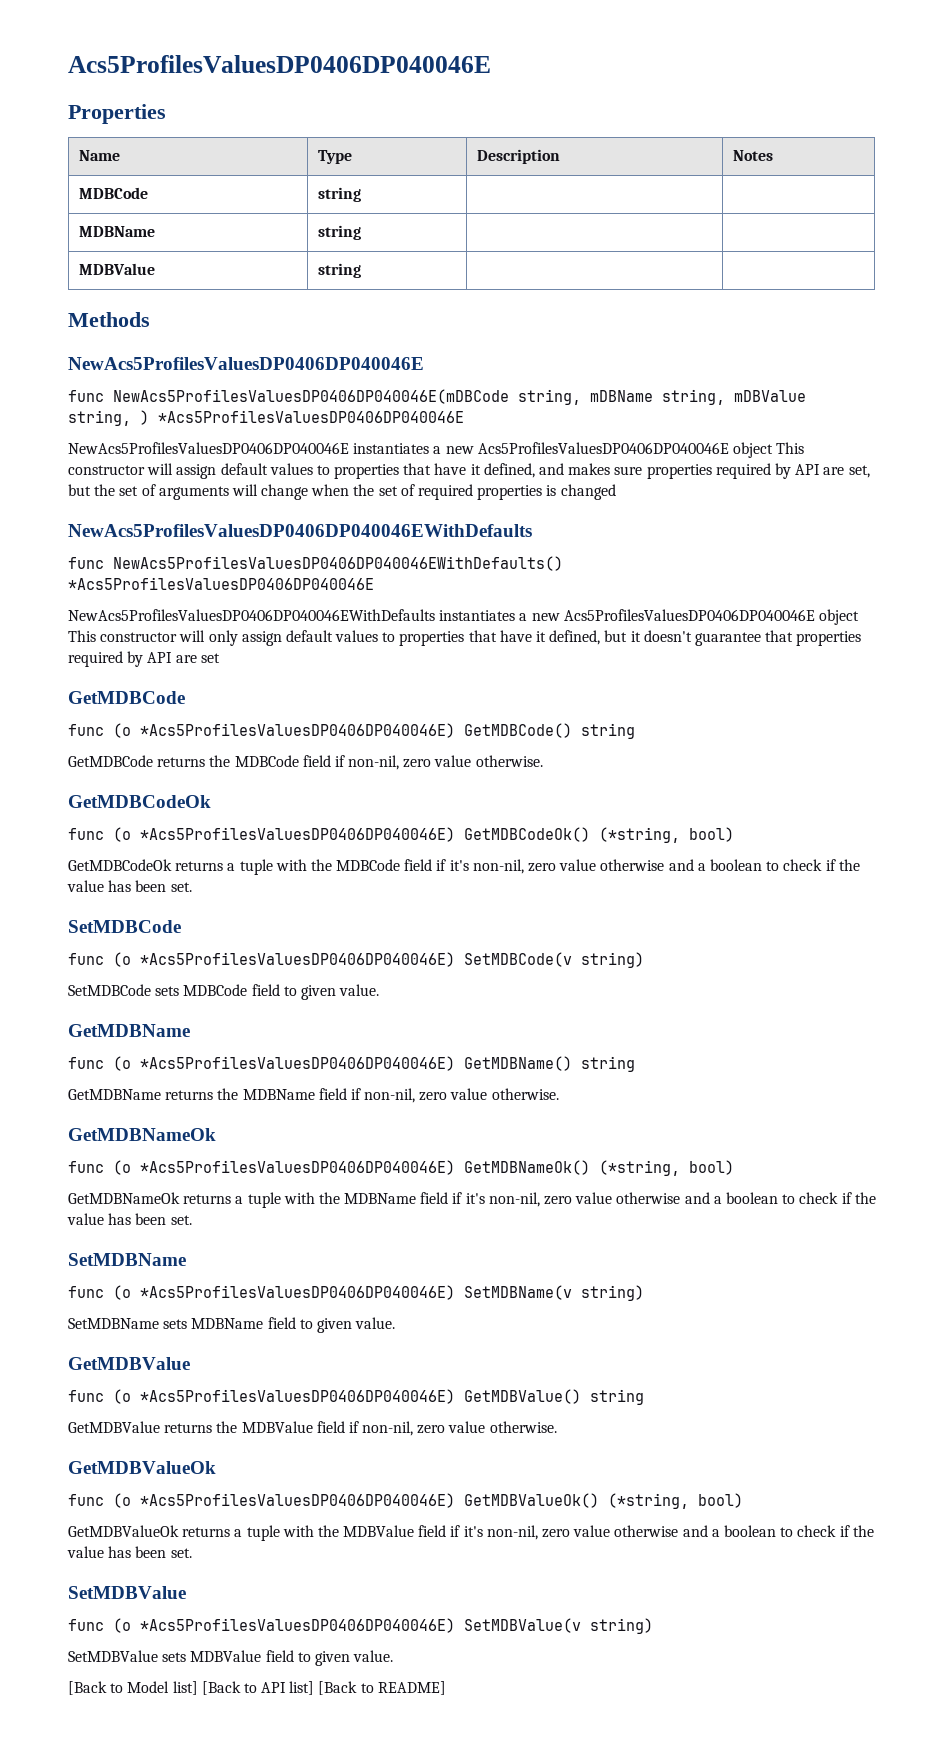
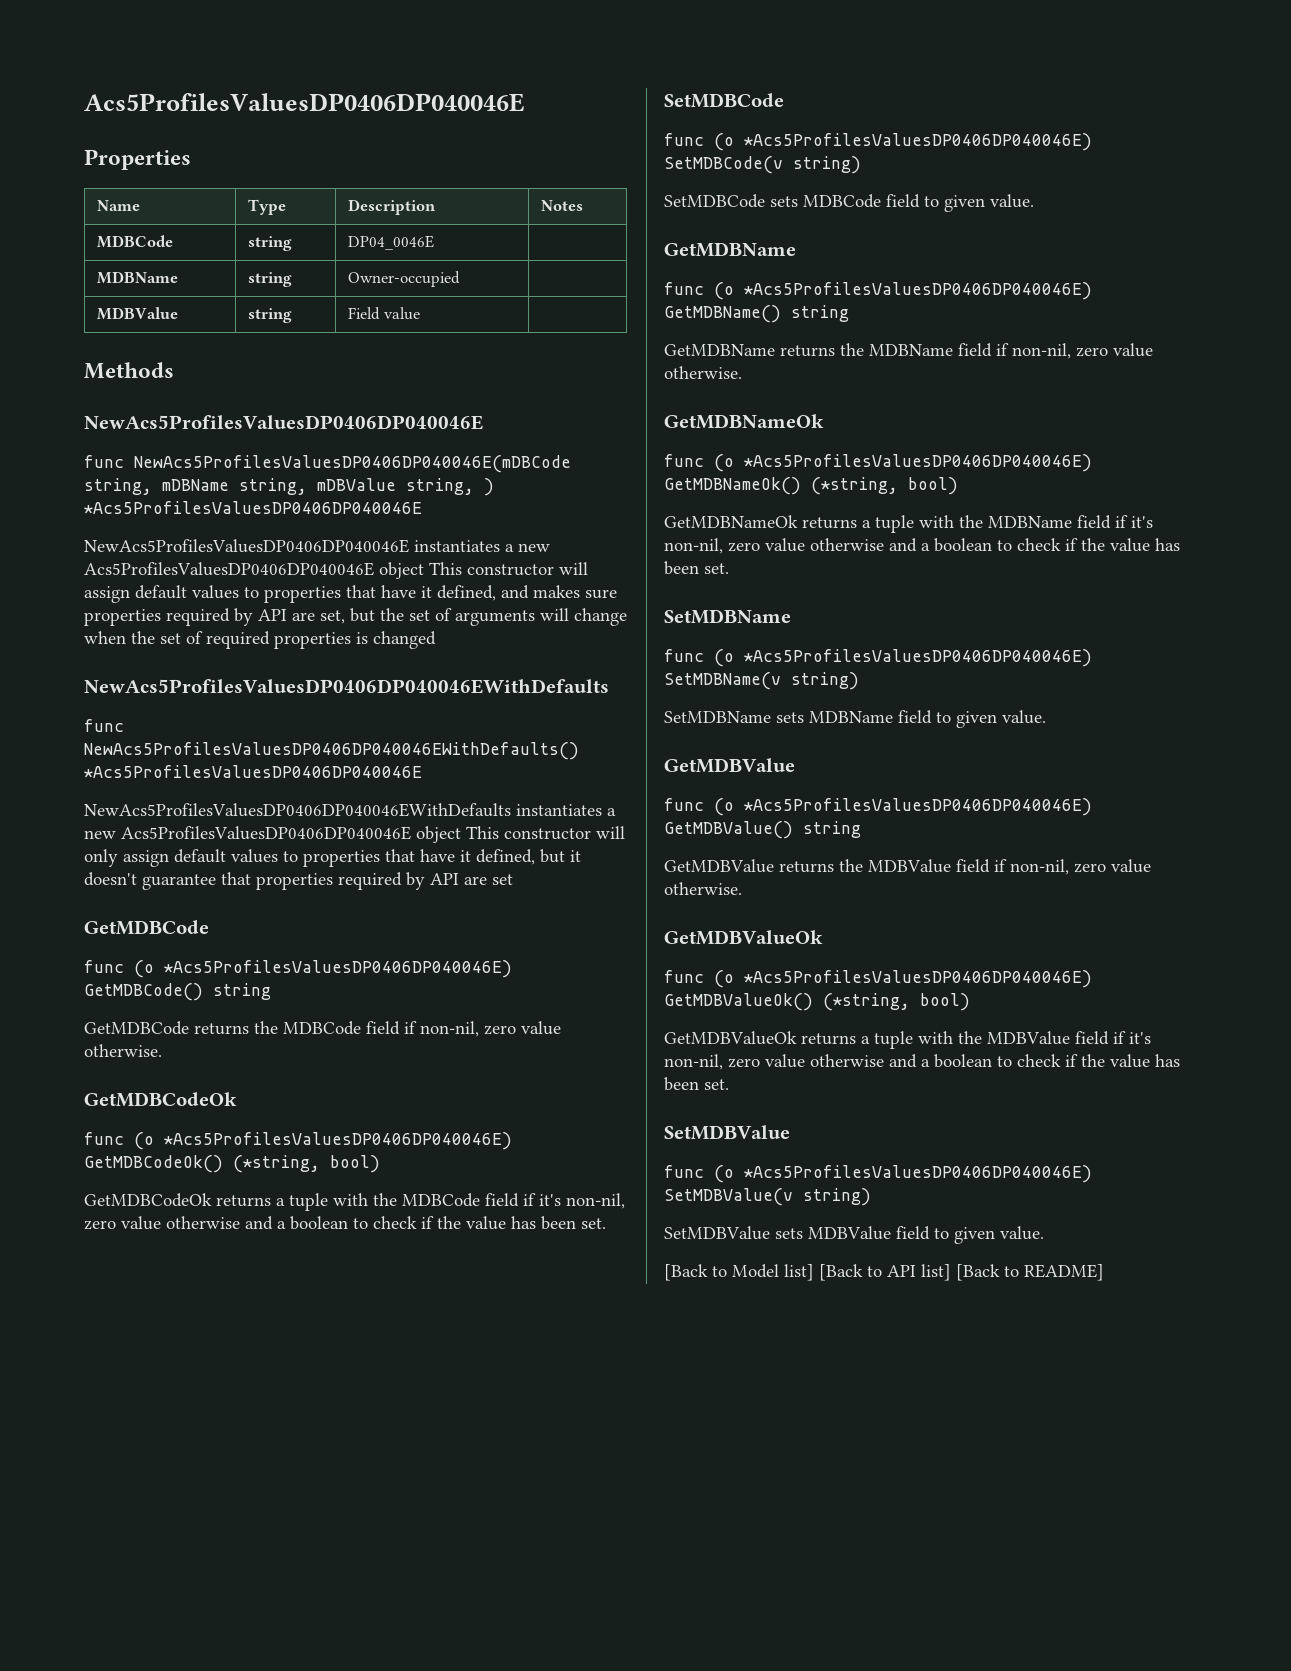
(362, 194) none -> [348,235,435,250] DP04_0046E
(362, 232) none -> [348,271,461,287] Owner-occupied
(362, 270) none -> [348,307,420,320] Field value

